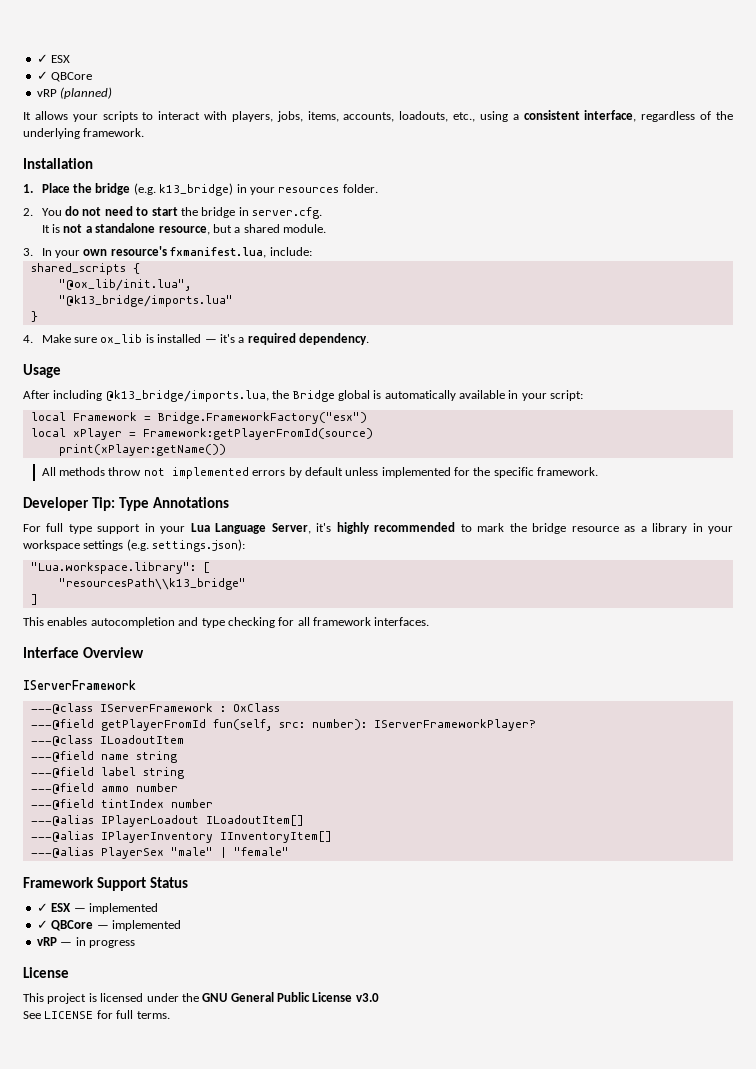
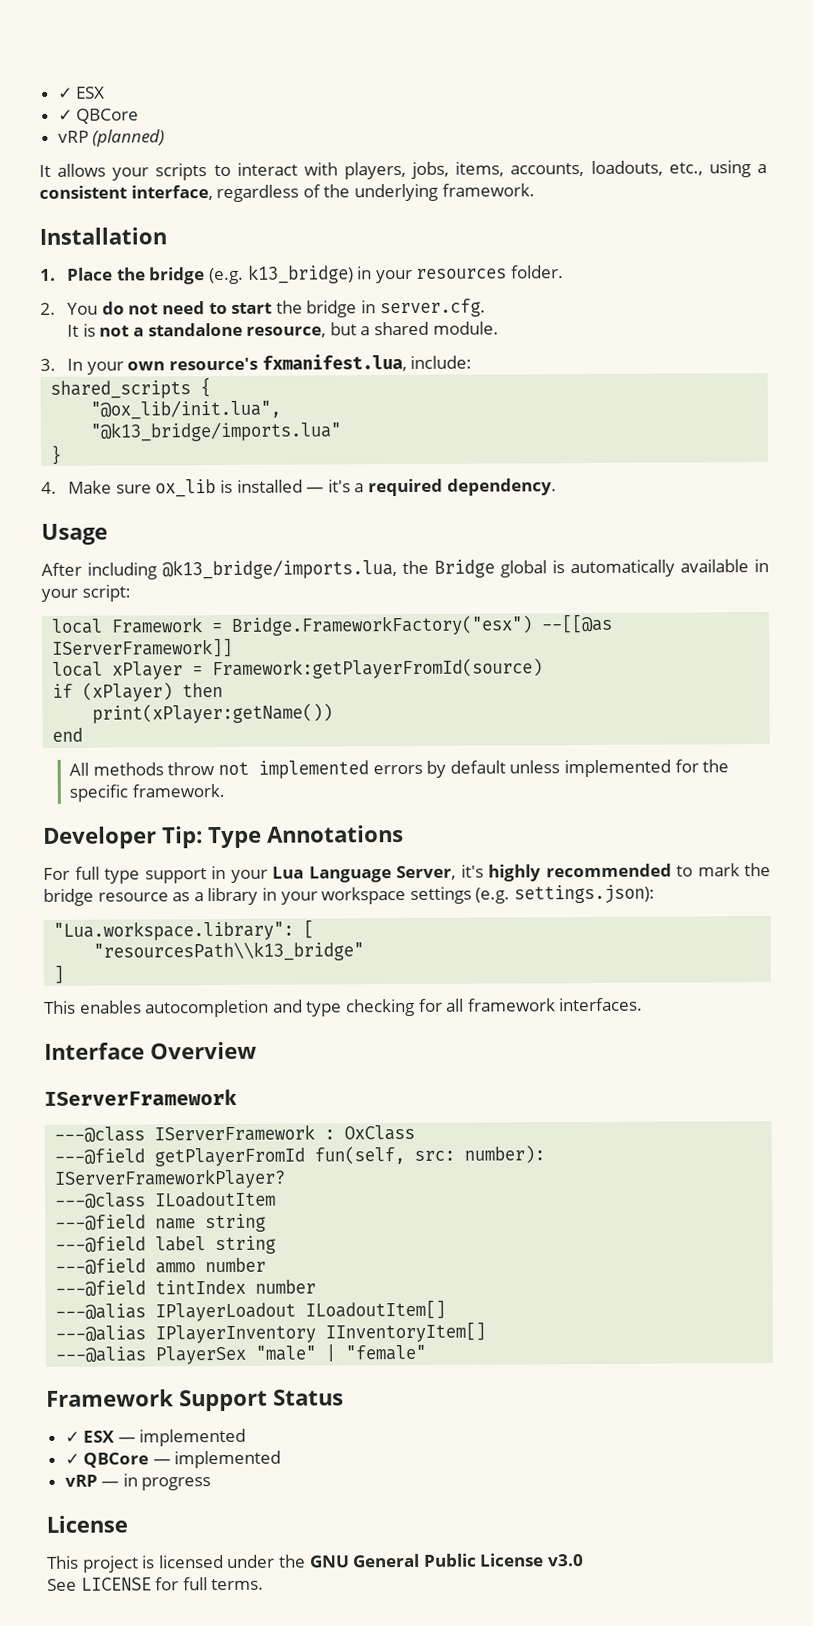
(367, 418) none -> [541,613,614,634] [52,637,234,658] --[[@as IServerFramework]]
(373, 434) none -> [52,682,224,702] // if (xPlayer) then
(226, 450) none -> [52,727,84,742] // end

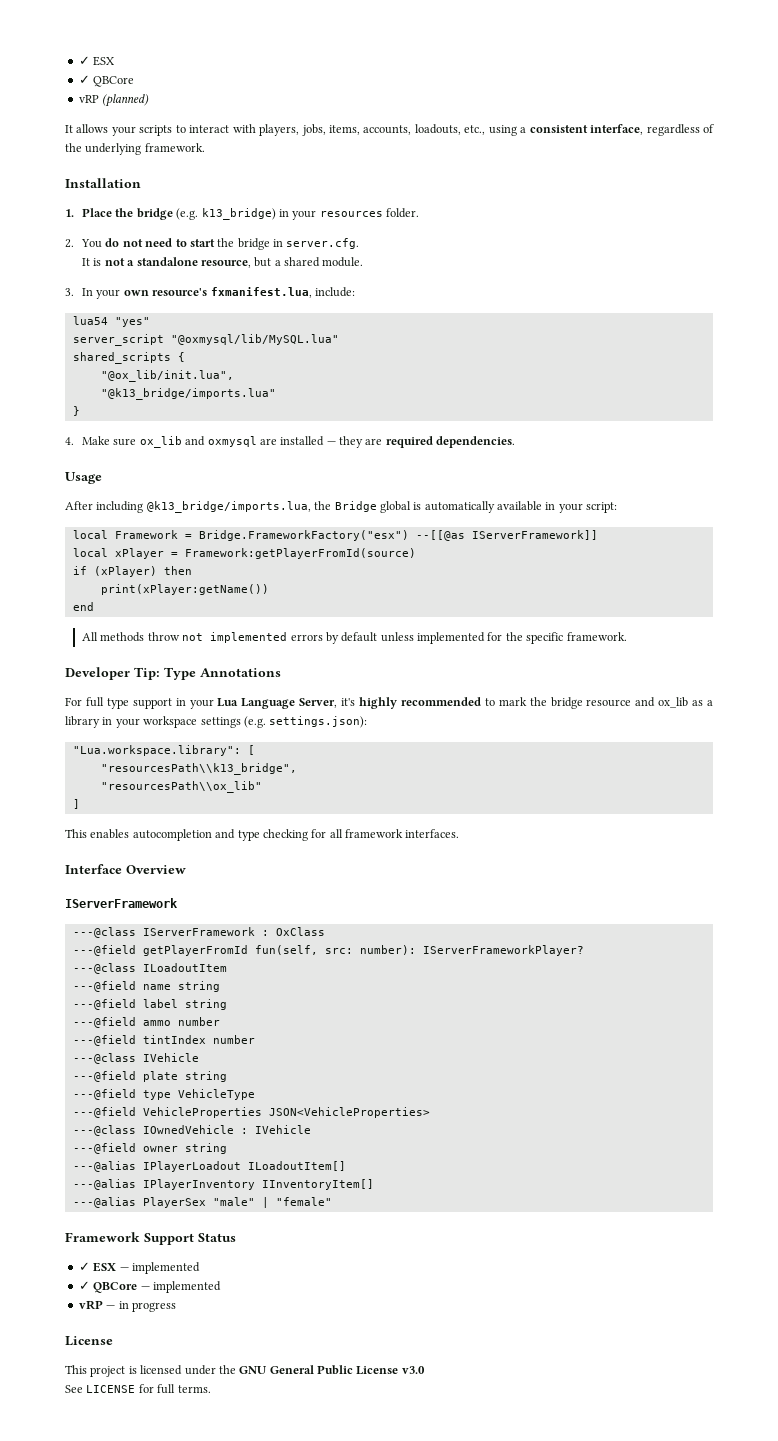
(473, 362) none -> [72,316,150,327] [72,334,339,346] // lua54 "yes" // server_script "@oxmysql/lib/MySQL.lua"
[220,478,557,497] is installed — it's a required dependency. -> [185,436,516,448] and oxmysql are installed — they are required dependencies.
(169, 897) none -> [635,697,689,708] and ox_lib
[93,941,365,962] "resourcesPath\\k13_bridge" -> [100,763,297,775] [100,781,262,793] "resourcesPath\\k13_bridge", // "resourcesPath\\ox_lib"
(317, 1286) none -> [72,1053,199,1064] [72,1071,227,1082] [72,1089,255,1100] [72,1107,430,1118] [72,1125,311,1136] [72,1143,227,1154] // ---@class IVehicle // ---@field plate string // ---@field type VehicleType // ---@field VehicleProperties JSON<VehicleProperties> // ---@class IOwnedVehicle : IVehicle // ---@field owner string

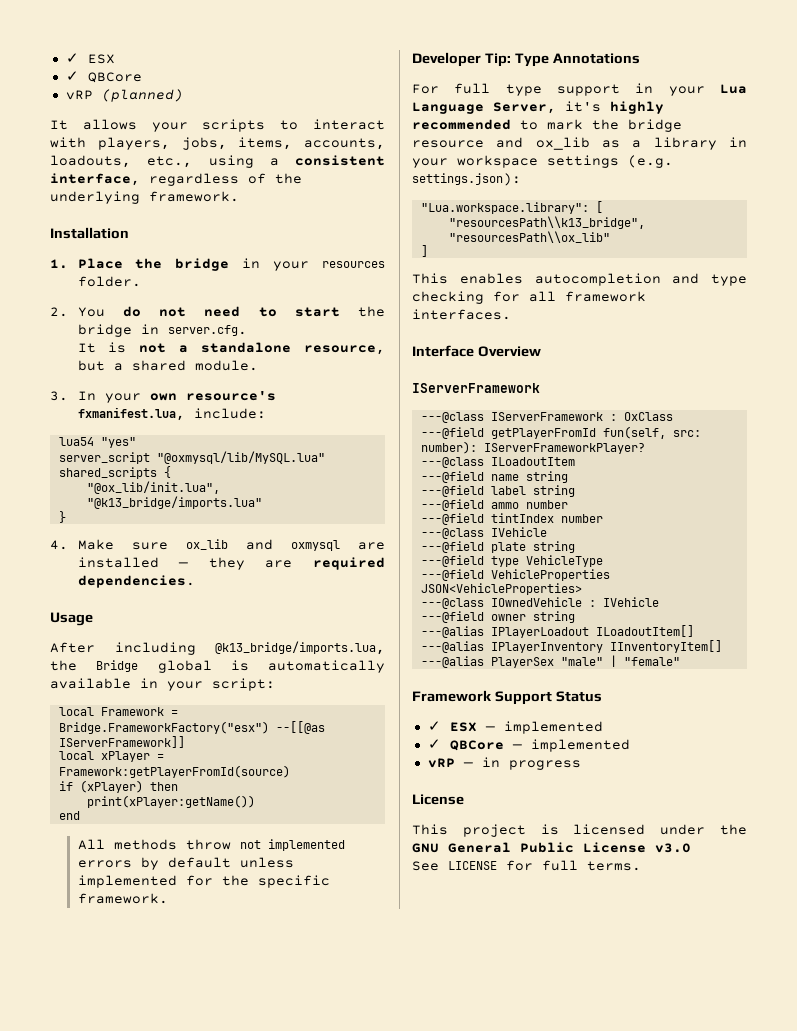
[176,208,276,220] (e.g. k13_bridge) -> (230, 264) none

